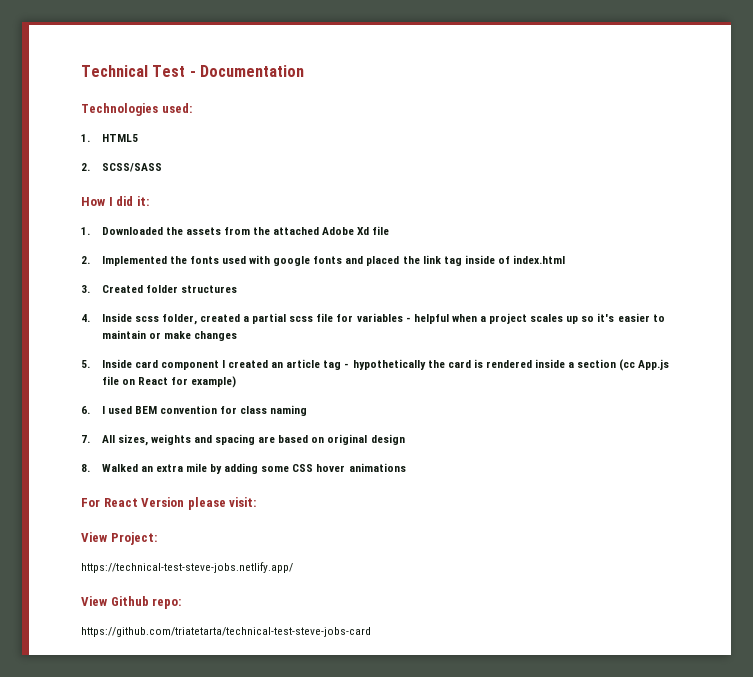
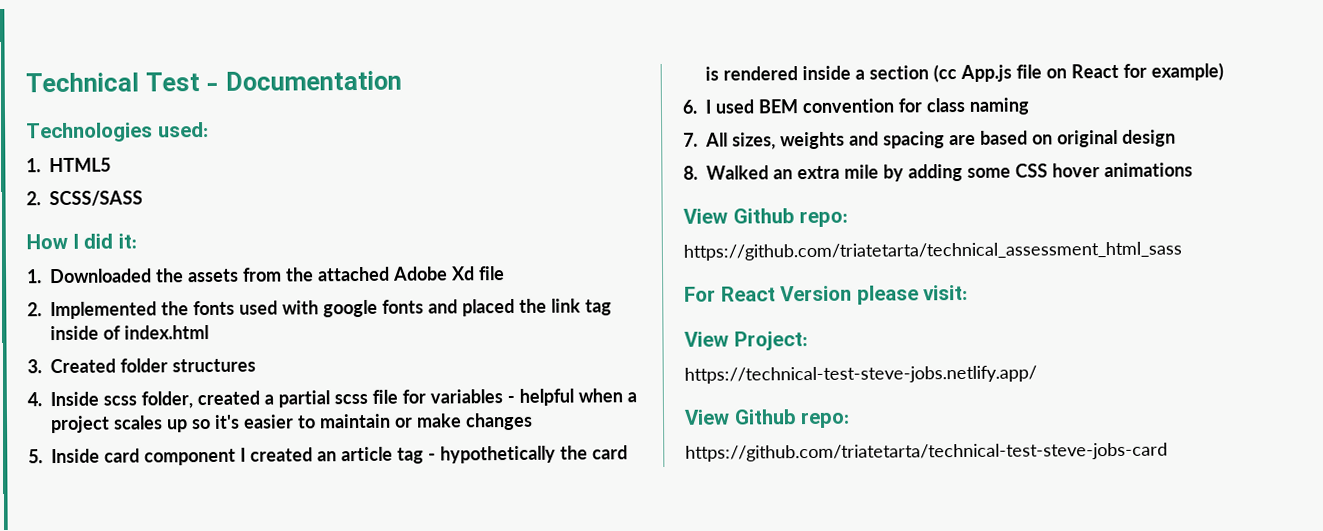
(406, 467) none -> [683,208,849,228] [683,241,1182,261] // View Github repo: // https://github.com/triatetarta/technical_assessment_html_sass

